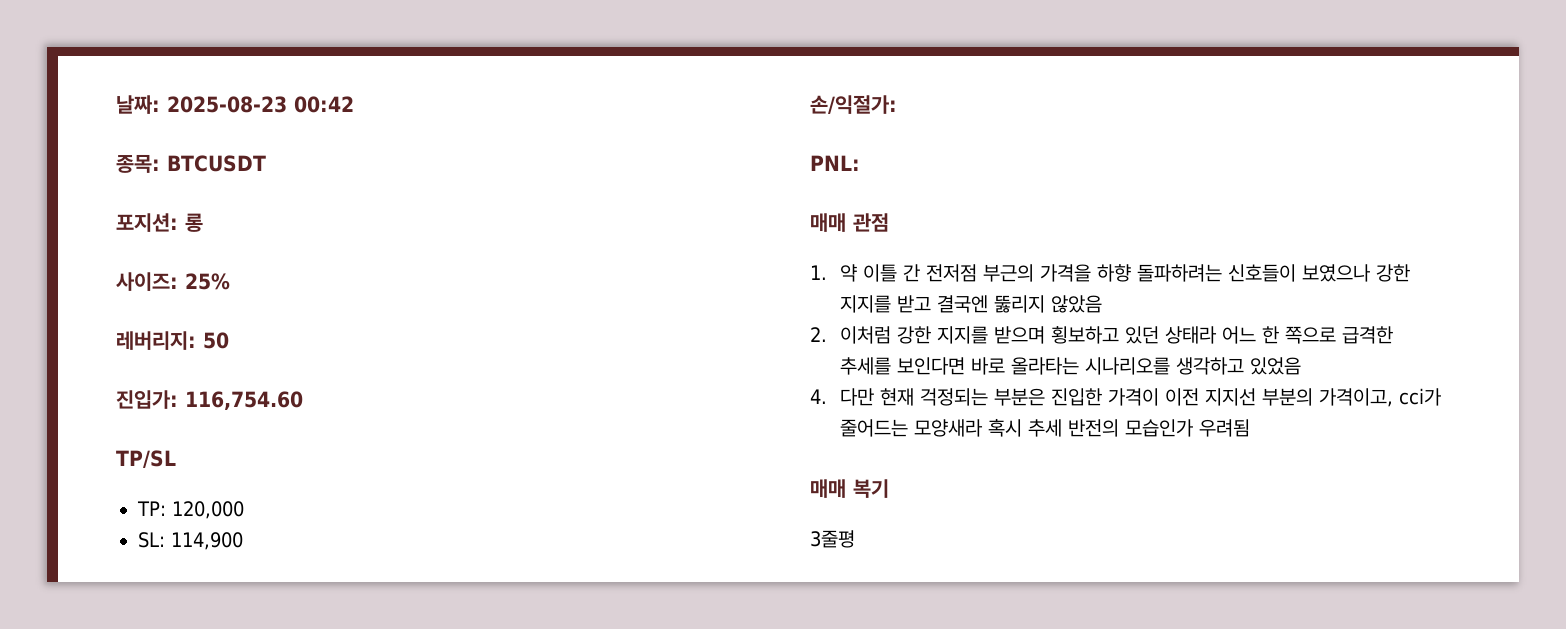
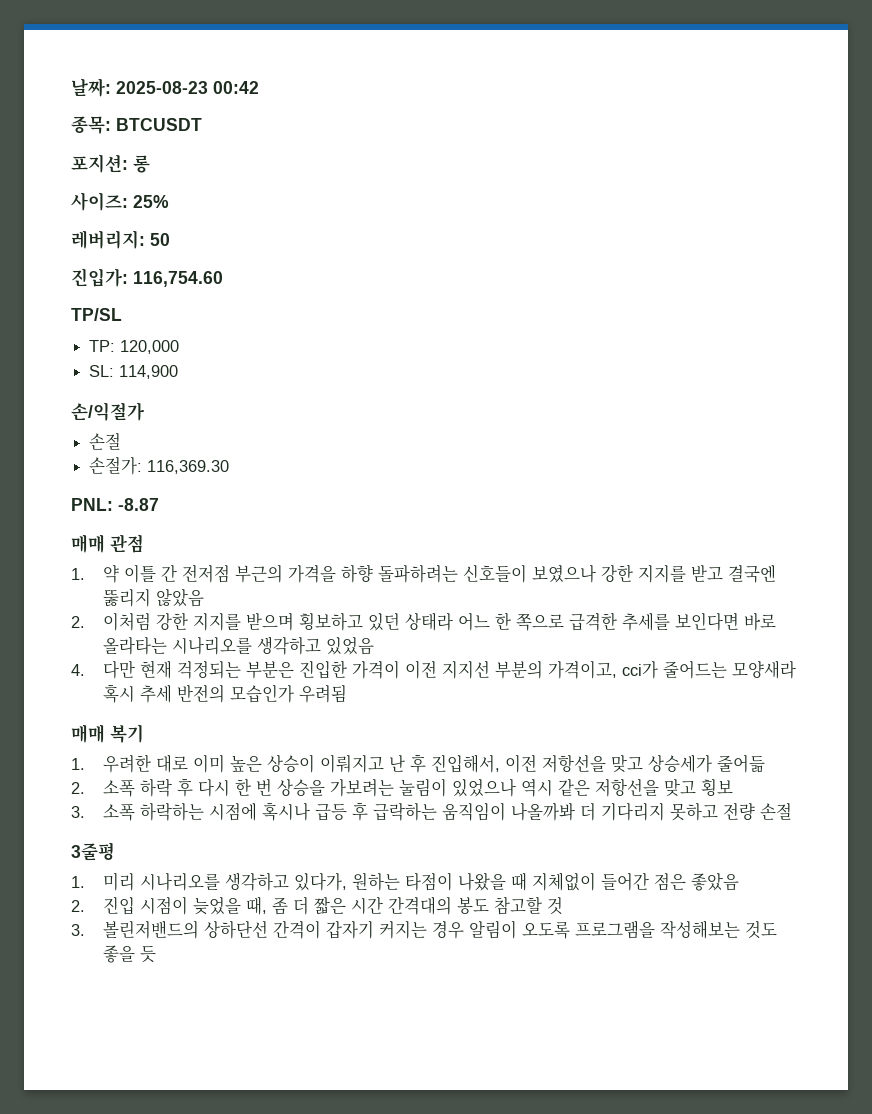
[810,95,897,114] 손/익절가: -> [71,402,144,421] [89,432,122,450] [89,456,230,475] 손/익절가 // 손절 // 손절가: 116,369.30
(860, 163) none -> [118,498,159,511] -8.87
[810,530,855,548] 3줄평 -> [71,754,766,773] [71,778,734,797] [71,802,793,821] [71,842,115,861] [71,872,740,891] [71,896,564,915] [71,920,778,939] [103,945,157,963] 1. 우려한 대로 이미 높은 상승이 이뤄지고 난 후 진입해서, 이전 저항선을 맞고 상승세가 줄어듦 // 2. 소폭 하락 후 다시 한 번 상승을 가보려는 눌림이 있었으나 역시 같은 저항선을 맞고 횡보 // 3. 소폭 하락하는 시점에 혹시나 급등 후 급락하는 움직임이 나올까봐 더 기다리지 못하고 전량 손절 // 3줄평 // 1. 미리 시나리오를 생각하고 있다가, 원하는 타점이 나왔을 때 지체없이 들어간 점은 좋았음 // 2. 진입 시점이 늦었을 때, 좀 더 짧은 시간 간격대의 봉도 참고할 것 // 3. 볼린저밴드의 상하단선 간격이 갑자기 커지는 경우 알림이 오도록 프로그램을 작성해보는 것도 좋을 듯

